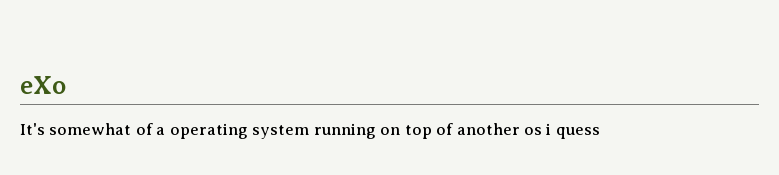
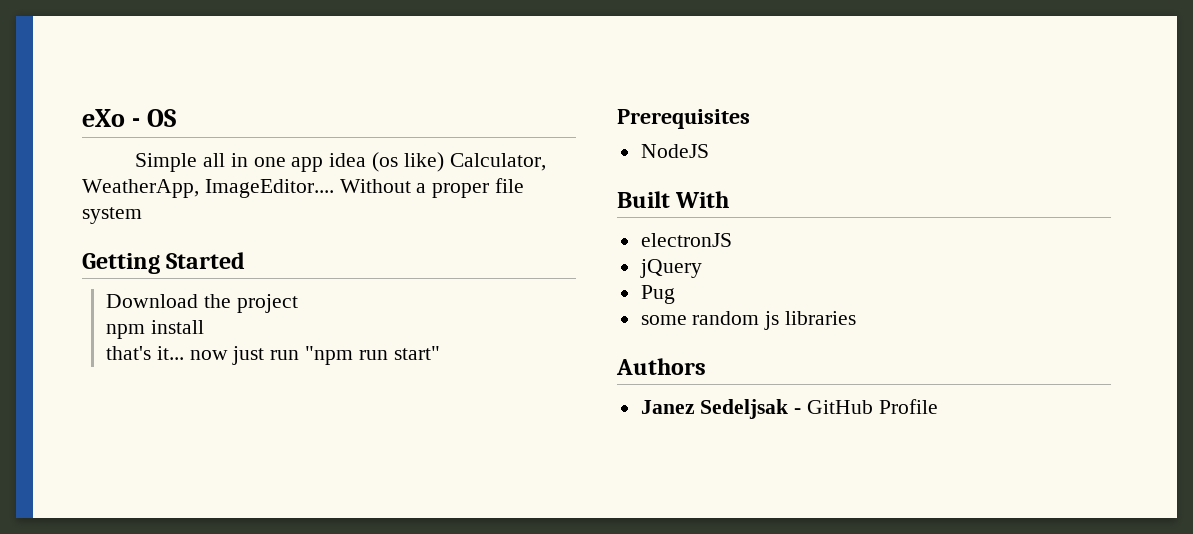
[20,123,600,139] // It's somewhat of a operating system running on top of another os i quess -> [132,109,177,127] [135,152,546,172] [82,178,525,198] [82,207,142,224] [82,252,246,274] [105,294,298,313] [105,320,204,339] [105,346,440,365] [617,109,750,129] [640,144,709,158] [617,191,730,208] [640,233,732,247] [639,259,702,278] [640,285,675,304] [640,311,857,330] [616,358,706,375] [640,399,938,419] - OS // Simple all in one app idea (os like) Calculator, WeatherApp, ImageEditor.... Without a proper file system // Getting Started // Download the project // npm install // that's it... now just run "npm run start" // Prerequisites // NodeJS // Built With // electronJS // jQuery // Pug // some random js libraries // Authors // Janez Sedeljsak - GitHub Profile

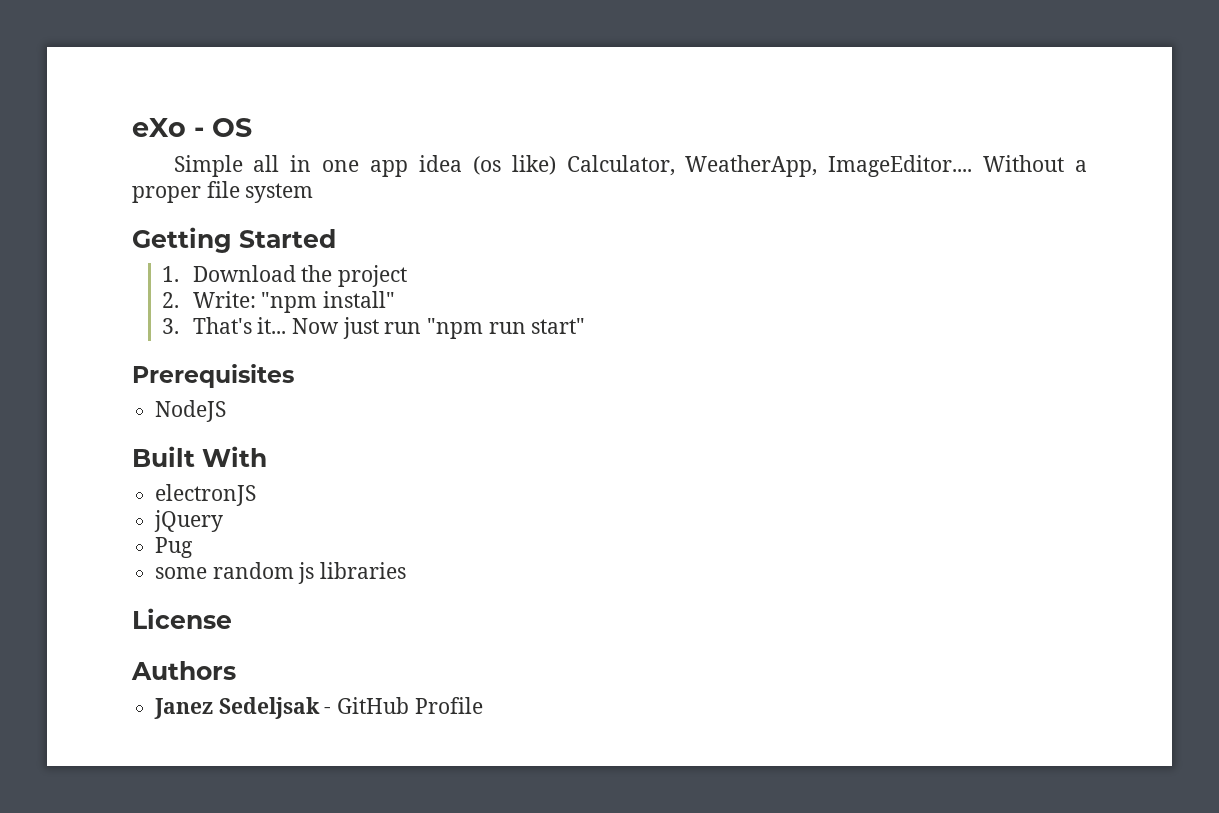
(246, 260) none -> [162,266,180,282] 1.
[105,320,204,339] [105,346,228,360] npm install // that's it... now -> [162,291,396,313] [162,317,340,334] 2. Write: "npm install" // 3. That's it... Now
(857, 318) none -> [132,608,232,629] // License

